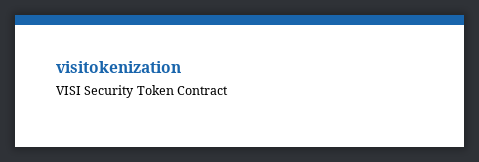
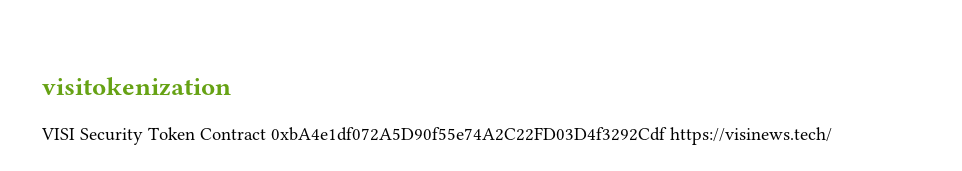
(229, 90) none -> [271,127,832,145] 0xbA4e1df072A5D90f55e74A2C22FD03D4f3292Cdf https://visinews.tech/

